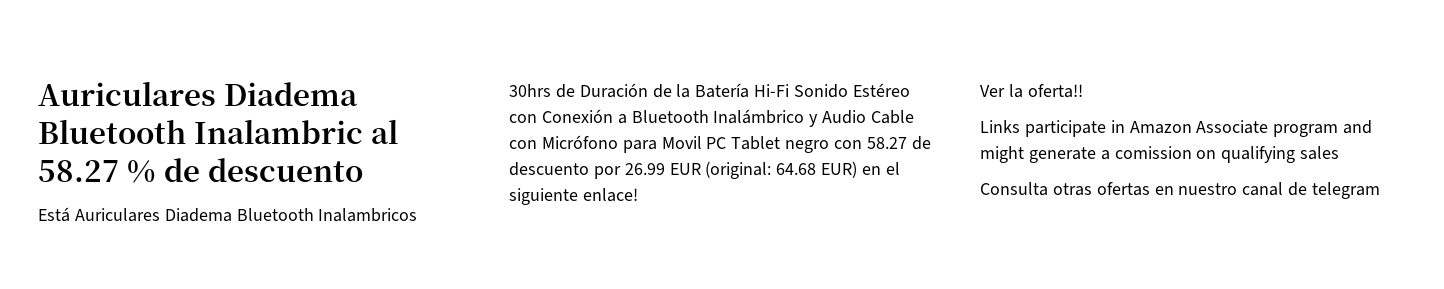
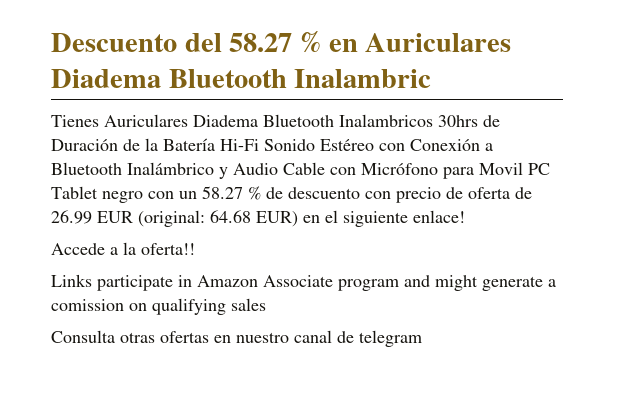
(38, 93) none -> [51,31,358,53] Descuento del 58.27 % en
[370,119,398,144] [38,158,363,183] [38,207,70,222] al 58.27 % de descuento // Está -> [51,115,99,127] // Tienes
[866,136,931,150] [509,162,621,179] 58.27 de descuento por -> [179,186,532,203] un 58.27 % de descuento con precio de oferta de
[980,85,1005,97] Ver -> [51,243,118,255] Accede a

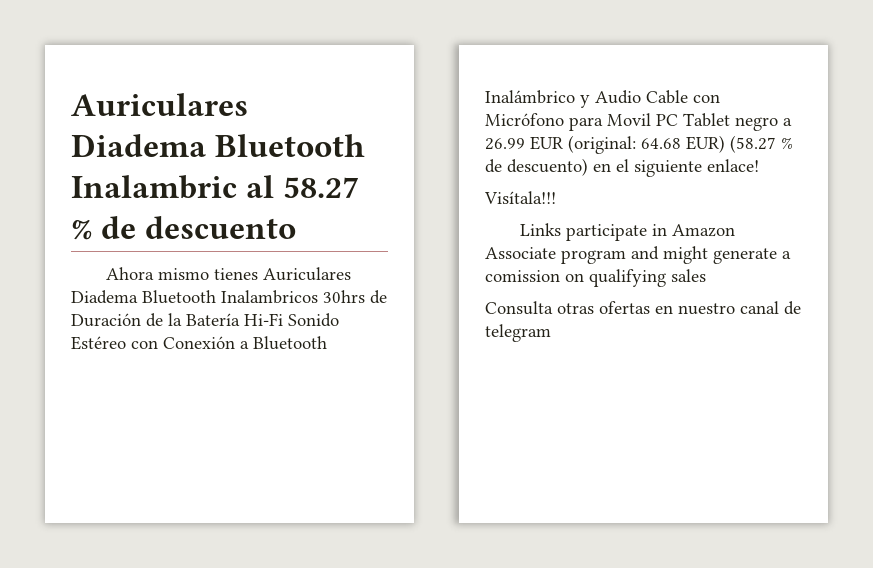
[51,31,358,53] Descuento del 58.27 % en -> (71, 104) none
[51,115,99,127] // Tienes -> [246,175,360,198] [71,216,297,240] [106,267,259,280] al 58.27 % de descuento // Ahora mismo tienes
[148,186,532,203] con un 58.27 % de descuento con precio de oferta de -> [783,118,792,126] a
(298, 219) none -> [730,135,793,153] [485,158,588,176] (58.27 % de descuento)
[51,242,195,255] Accede a la oferta!! -> [484,191,556,204] Visítala!!!

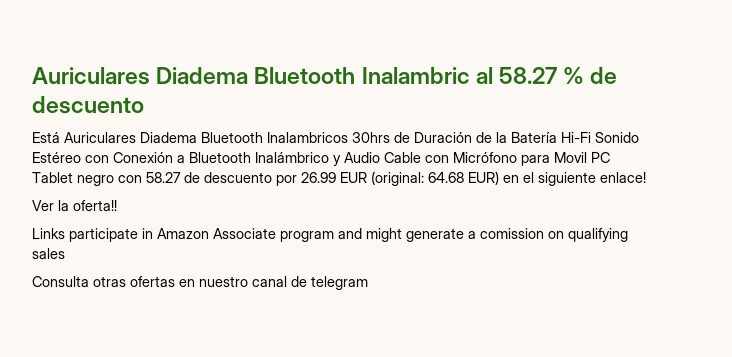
[106,267,259,280] Ahora mismo tienes -> [31,132,60,144] Está
[783,118,792,126] a -> [117,172,298,187] con 58.27 de descuento por
[730,135,793,153] [485,158,588,176] (58.27 % de descuento) -> (500, 177) none
[484,191,556,204] Visítala!!! -> [32,200,118,212] Ver la oferta!!

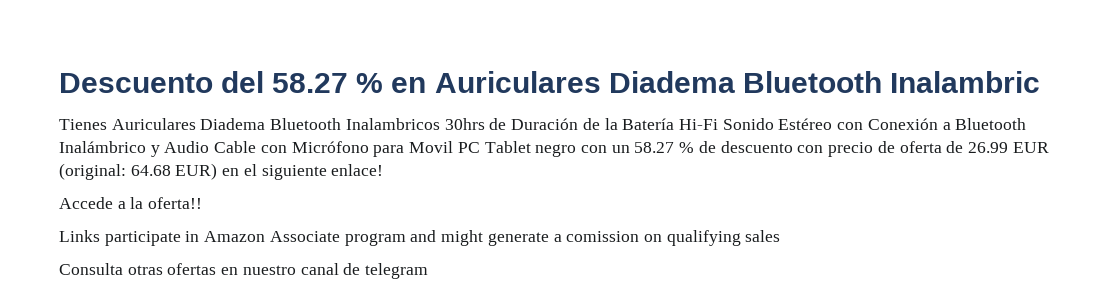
(31, 76) none -> [59,71,427,93] Descuento del 58.27 % en
[474,66,618,84] [31,96,144,115] [31,132,60,144] al 58.27 % de descuento // Está -> [59,119,107,130] // Tienes
[145,172,298,187] 58.27 de descuento por -> [611,141,964,157] un 58.27 % de descuento con precio de oferta de
[32,200,55,212] Ver -> [59,197,126,209] Accede a

